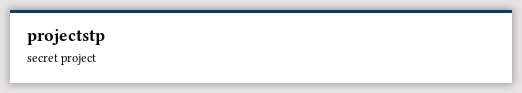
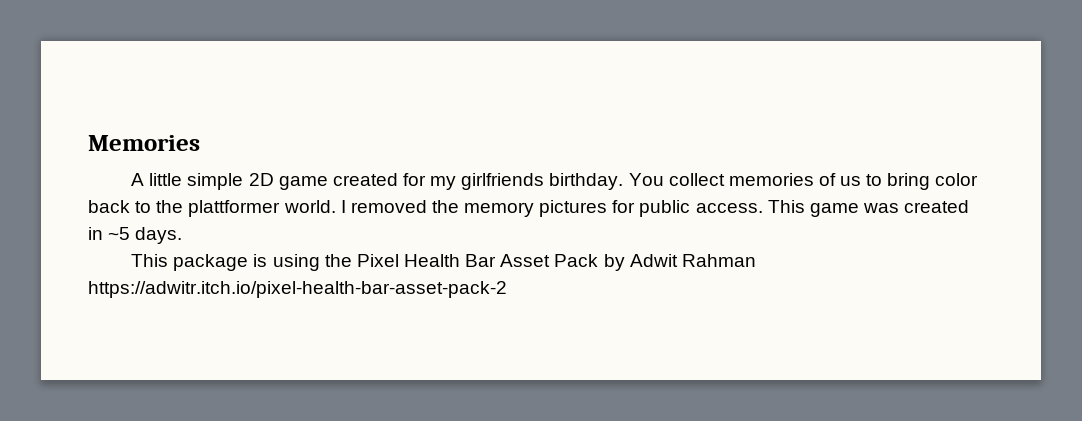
[27,29,105,45] [27,54,97,65] projectstp // secret project -> [88,135,200,151] [131,173,979,190] [88,200,970,217] [88,227,183,244] [131,254,756,271] [88,281,507,298] Memories // A little simple 2D game created for my girlfriends birthday. You collect memories of us to bring color back to the plattformer world. I removed the memory pictures for public access. This game was created in ~5 days. // This package is using the Pixel Health Bar Asset Pack by Adwit Rahman https://adwitr.itch.io/pixel-health-bar-asset-pack-2

